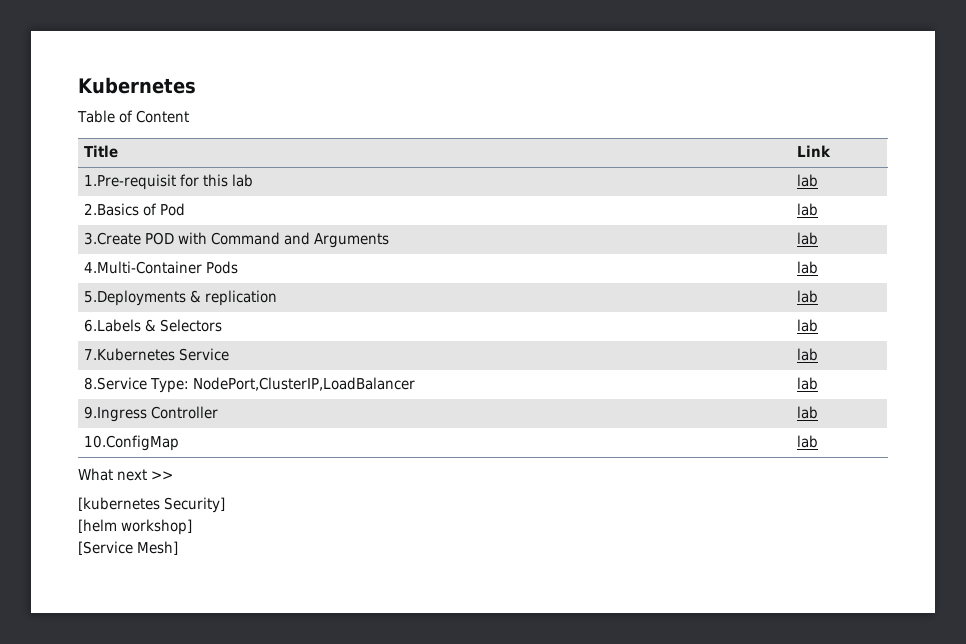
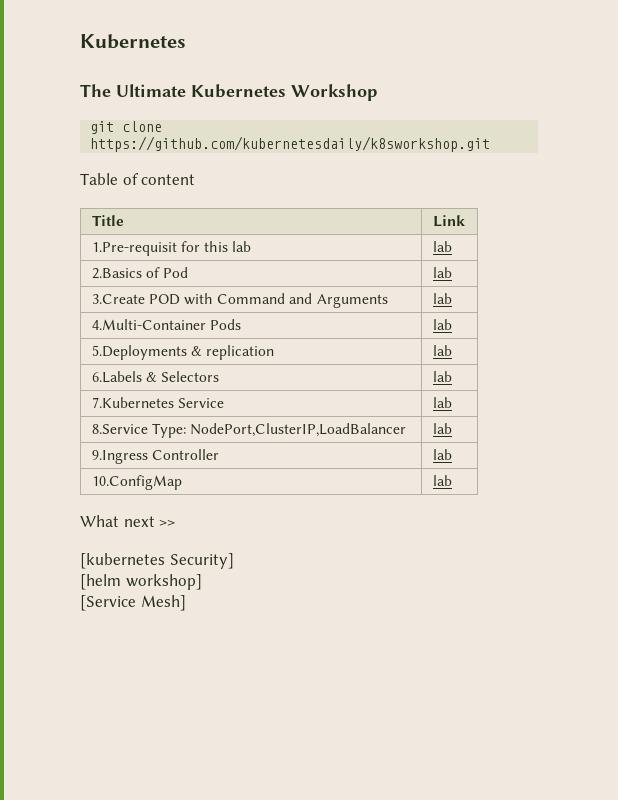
[78,77,196,94] Kubernetes -> [80,34,186,49] [80,84,378,101] [90,121,163,134] [90,136,491,152] Kubernetes // The Ultimate Kubernetes Workshop // git clone https://github.com/kubernetesdaily/k8sworkshop.git
[135,110,189,123] Content -> [141,174,196,185] content

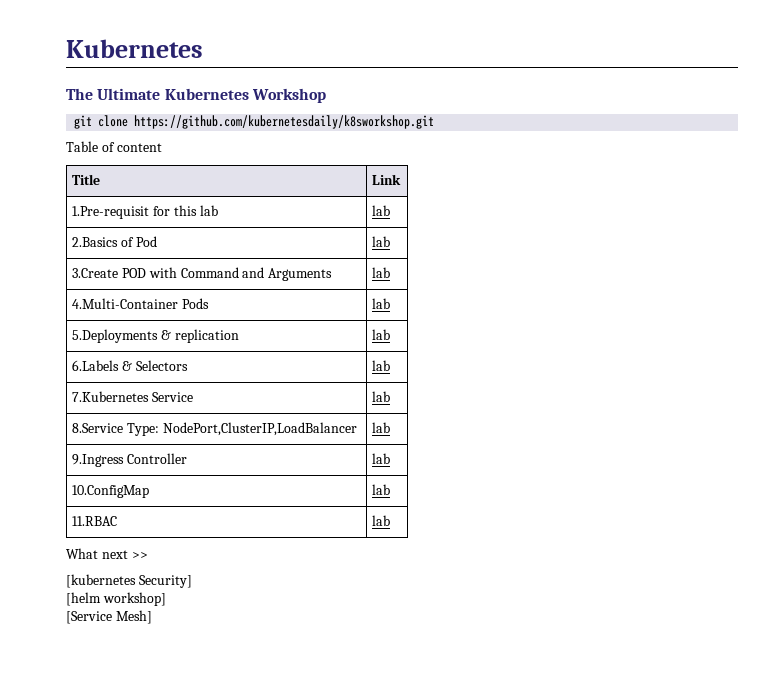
(452, 480) none -> [72,516,118,526] [372,515,391,526] // 11.RBAC | lab

